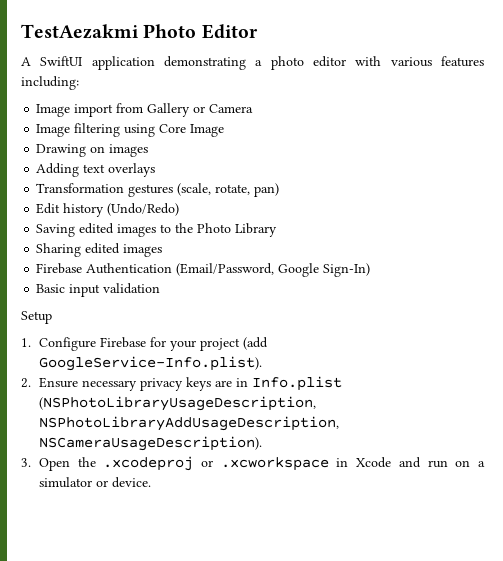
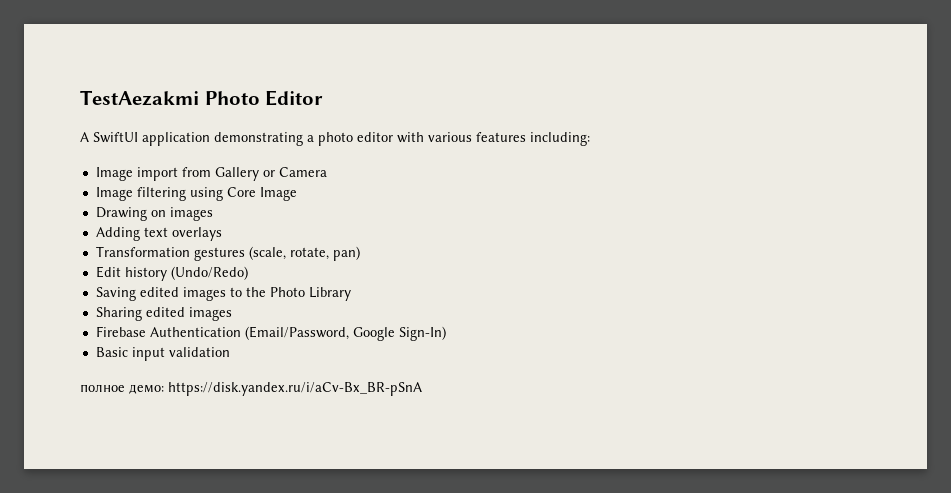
[21,311,52,324] [21,337,268,351] [38,356,262,371] [21,376,342,391] [38,396,316,411] [38,416,339,431] [38,436,262,451] [21,456,485,471] [38,477,151,488] Setup // 1. Configure Firebase for your project (add GoogleService-Info.plist). // 2. Ensure necessary privacy keys are in Info.plist (NSPhotoLibraryUsageDescription, NSPhotoLibraryAddUsageDescription, NSCameraUsageDescription). // 3. Open the .xcodeproj or .xcworkspace in Xcode and run on a simulator or device. -> [80,382,422,396] полное демо: https://disk.yandex.ru/i/aCv-Bx_BR-pSnA

